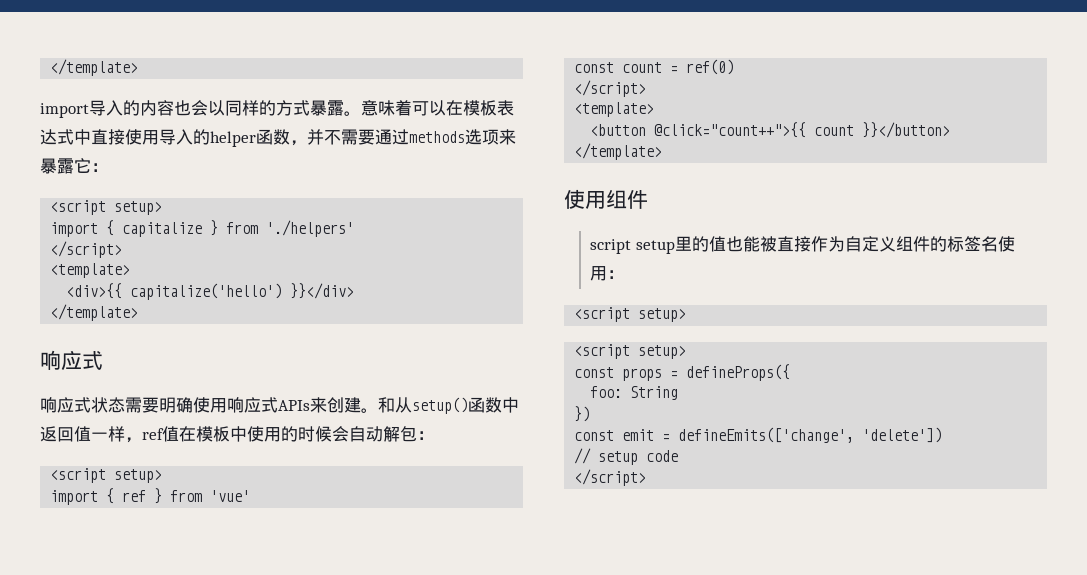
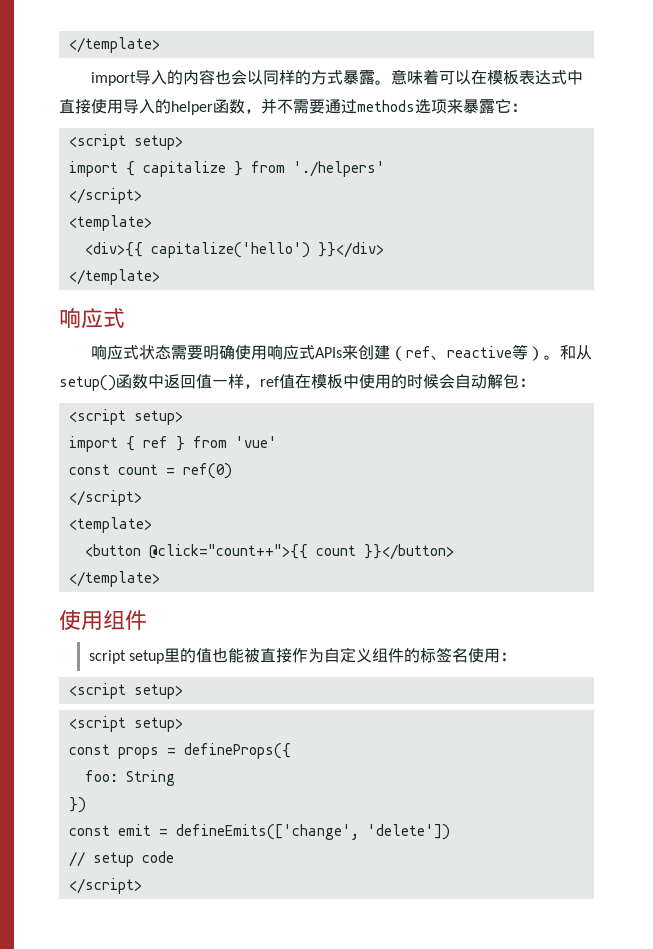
(361, 405) none -> [389,344,544,361] （ref、reactive等）

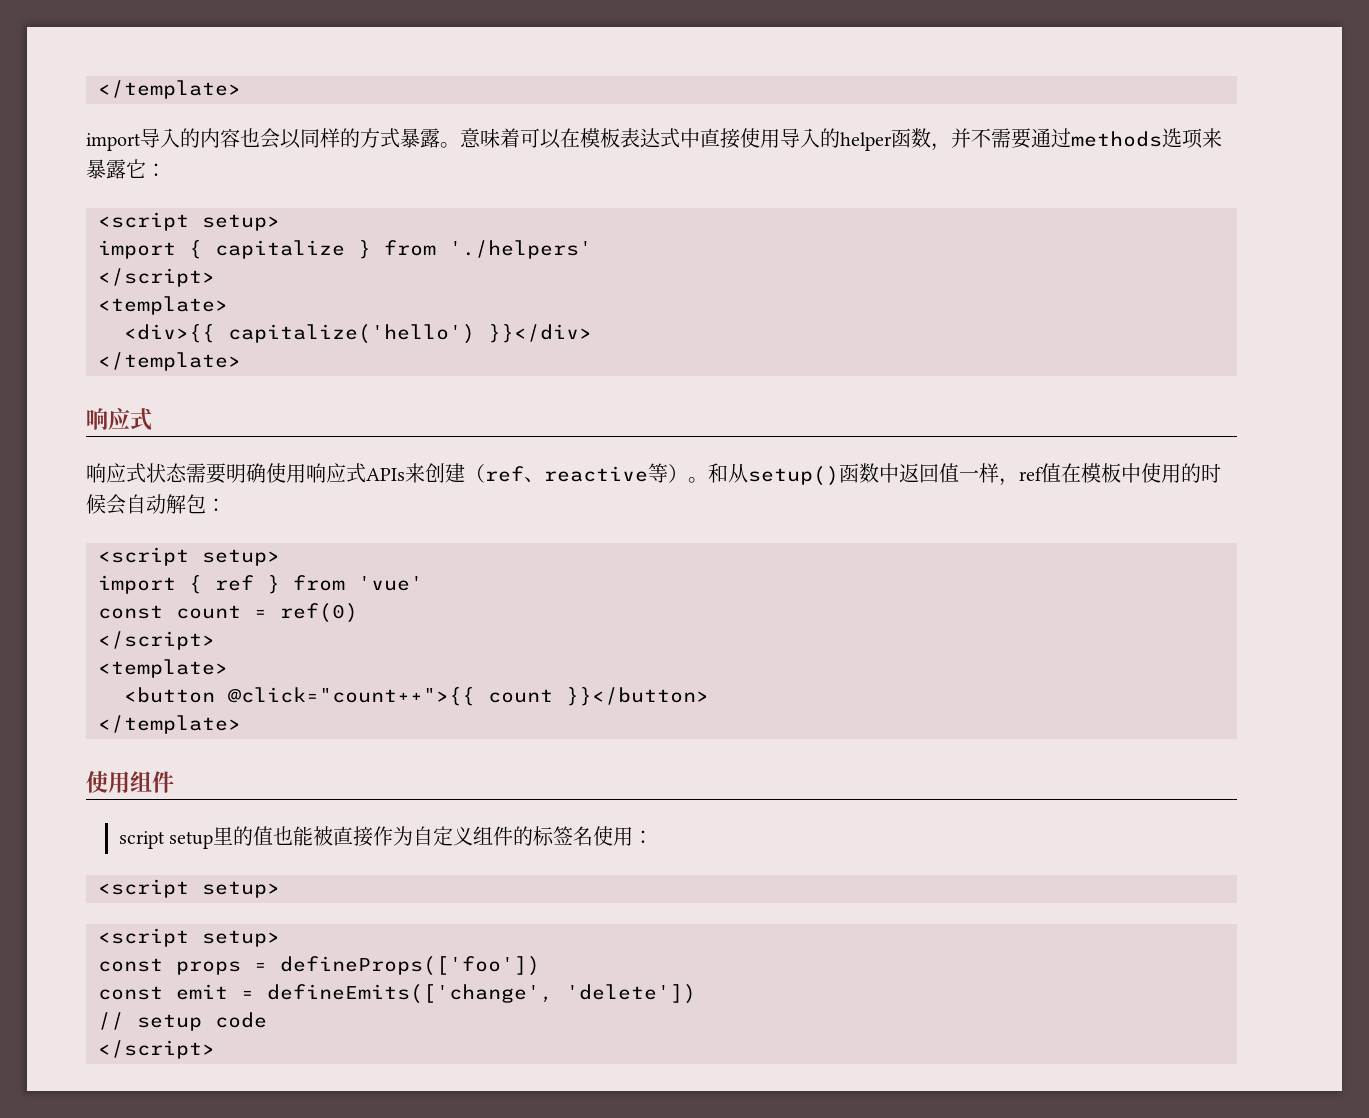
[183,743,291,759] [84,770,175,786] [68,797,86,813] defineProps({ // foo: String // }) -> [280,956,540,976] defineProps(['foo'])

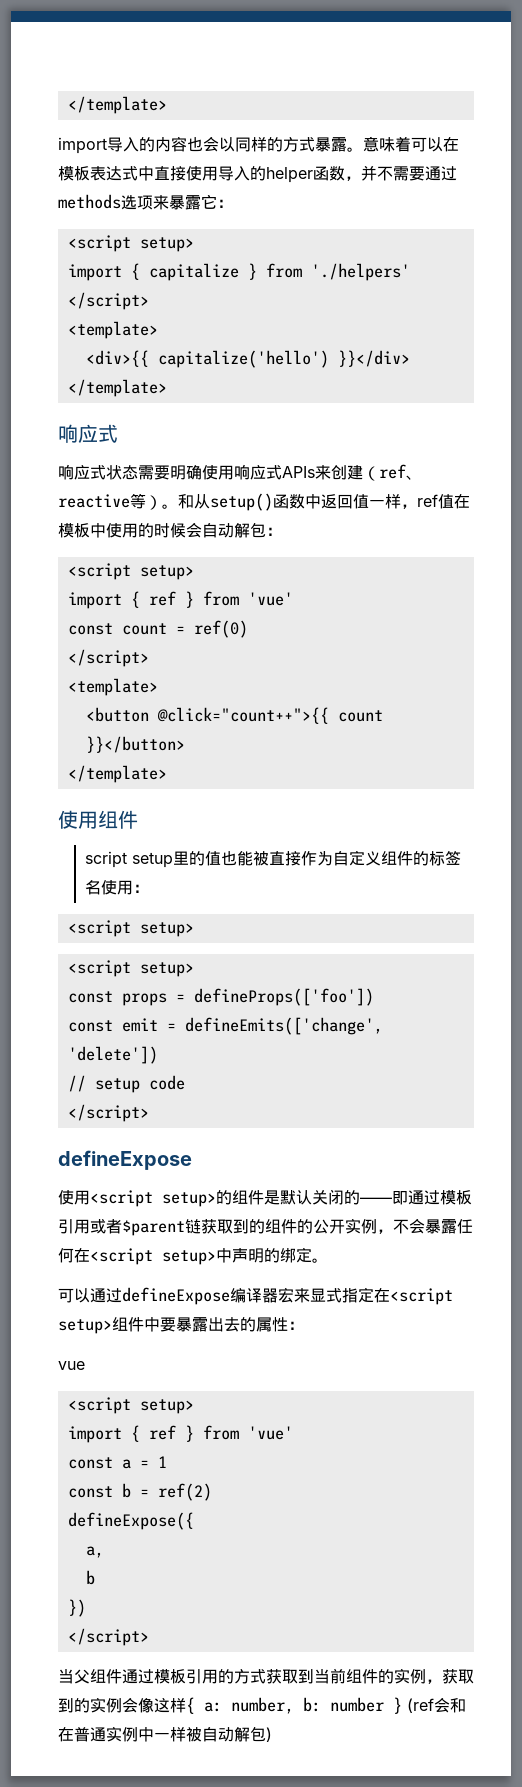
(215, 1049) none -> [58,1150,192,1170] [58,1189,472,1207] [58,1218,473,1236] [58,1247,328,1265] [58,1287,453,1305] [58,1317,304,1334] [58,1361,85,1370] [67,1397,194,1414] [67,1425,293,1443] [67,1456,167,1469] [67,1483,212,1501] [67,1512,194,1530] [85,1546,104,1558] [85,1570,95,1585] [67,1599,86,1617] [67,1628,149,1646] [58,1668,474,1684] [58,1697,466,1714] [58,1726,272,1742] // defineExpose // 使用<script setup>的组件是默认关闭的——即通过模板引用或者$parent链获取到的组件的公开实例，不会暴露任何在<script setup>中声明的绑定。 // 可以通过defineExpose编译器宏来显式指定在<script setup>组件中要暴露出去的属性： // vue // <script setup> // import { ref } from 'vue' // const a = 1 // const b = ref(2) // defineExpose({ // a, // b // }) // </script> // 当父组件通过模板引用的方式获取到当前组件的实例，获取到的实例会像这样{ a: number, b: number } (ref会和在普通实例中一样被自动解包)

